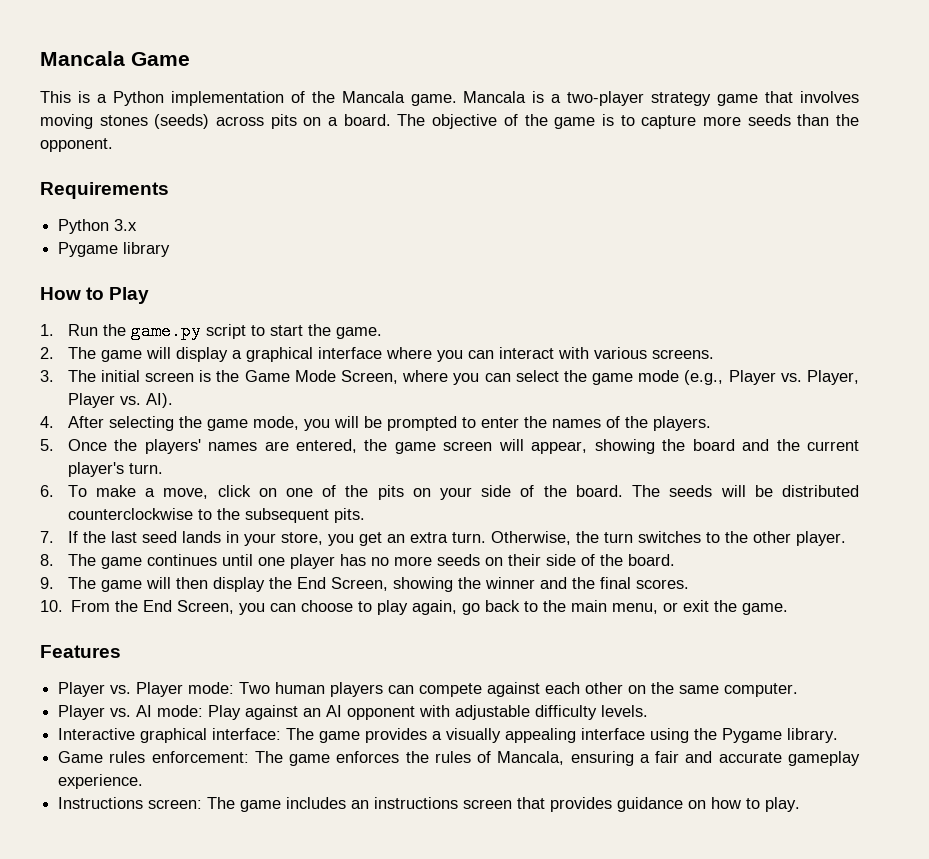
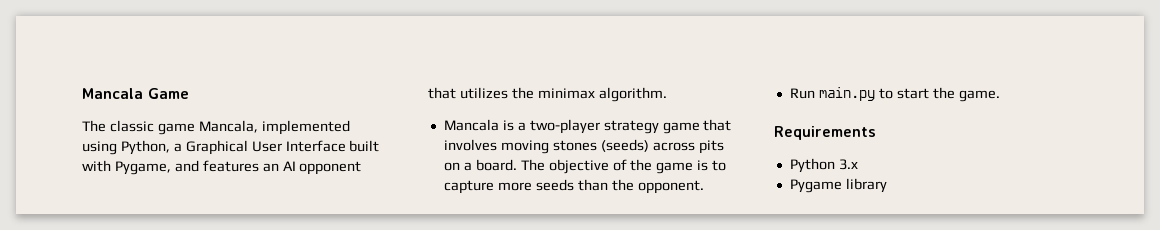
[40,91,457,106] This is a Python implementation of the Mancala game. -> [82,120,350,135] [82,140,380,155] [82,160,362,175] [428,87,667,102] The classic game Mancala, implemented using Python, a Graphical User Interface built with Pygame, and features an AI opponent that utilizes the minimax algorithm. //
(113, 145) none -> [789,87,1000,102] // Run main.py to start the game.
[40,287,150,304] [40,322,382,340] [40,347,714,362] [40,370,859,385] [67,393,173,408] [40,416,711,431] [40,439,860,454] [67,462,163,477] [40,485,859,500] [67,508,365,523] [40,531,846,546] [40,554,675,569] [40,577,689,592] [40,600,789,615] [40,645,121,658] [58,682,799,697] [58,705,649,720] [58,728,839,743] [58,751,860,766] [58,774,144,789] [58,797,801,812] // How to Play // 1. Run the game.py script to start the game. // 2. The game will display a graphical interface where you can interact with various screens. // 3. The initial screen is the Game Mode Screen, where you can select the game mode (e.g., Player vs. Player, Player vs. AI). // 4. After selecting the game mode, you will be prompted to enter the names of the players. // 5. Once the players' names are entered, the game screen will appear, showing the board and the current player's turn. // 6. To make a move, click on one of the pits on your side of the board. The seeds will be distributed counterclockwise to the subsequent pits. // 7. If the last seed lands in your store, you get an extra turn. Otherwise, the turn switches to the other player. // 8. The game continues until one player has no more seeds on their side of the board. // 9. The game will then display the End Screen, showing the winner and the final scores. // 10. From the End Screen, you can choose to play again, go back to the main menu, or exit the game. // Features // Player vs. Player mode: Two human players can compete against each other on the same computer. // Player vs. AI mode: Play against an AI opponent with adjustable difficulty levels. // Interactive graphical interface: The game provides a visually appealing interface using the Pygame library. // Game rules enforcement: The game enforces the rules of Mancala, ensuring a fair and accurate gameplay experience. // Instructions screen: The game includes an instructions screen that provides guidance on how to play. -> (887, 185) none

